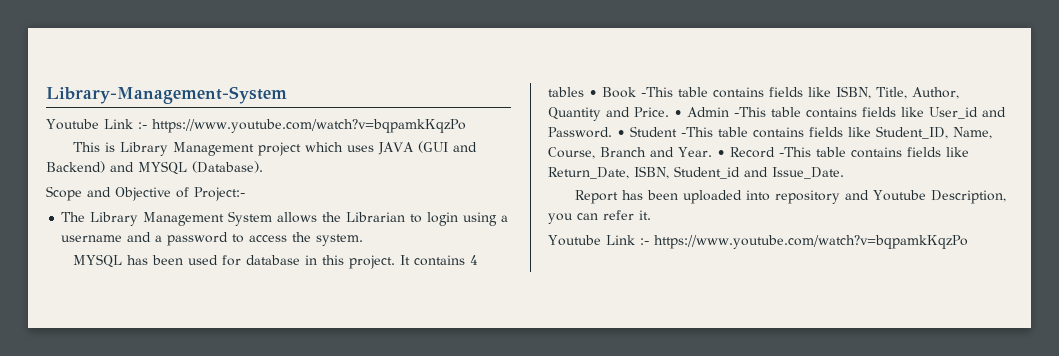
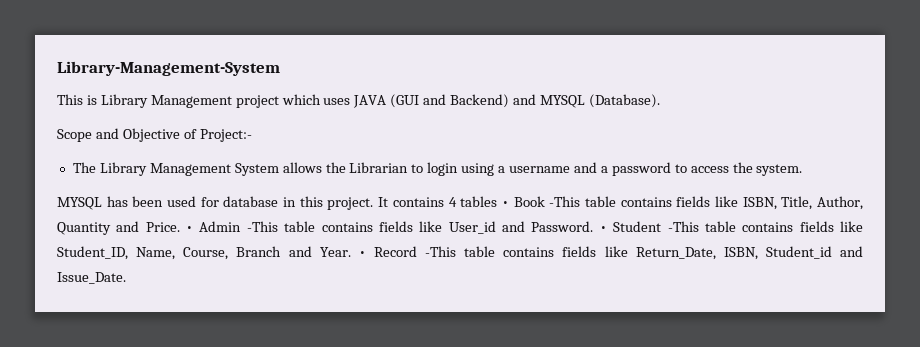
[46,119,466,133] // Youtube Link :- https://www.youtube.com/watch?v=bqpamkKqzPo -> (280, 68) none
[575,190,1007,204] [548,210,651,224] [548,235,968,249] // Report has been uploaded into repository and Youtube Description, you can refer it. // Youtube Link :- https://www.youtube.com/watch?v=bqpamkKqzPo -> (126, 278) none

